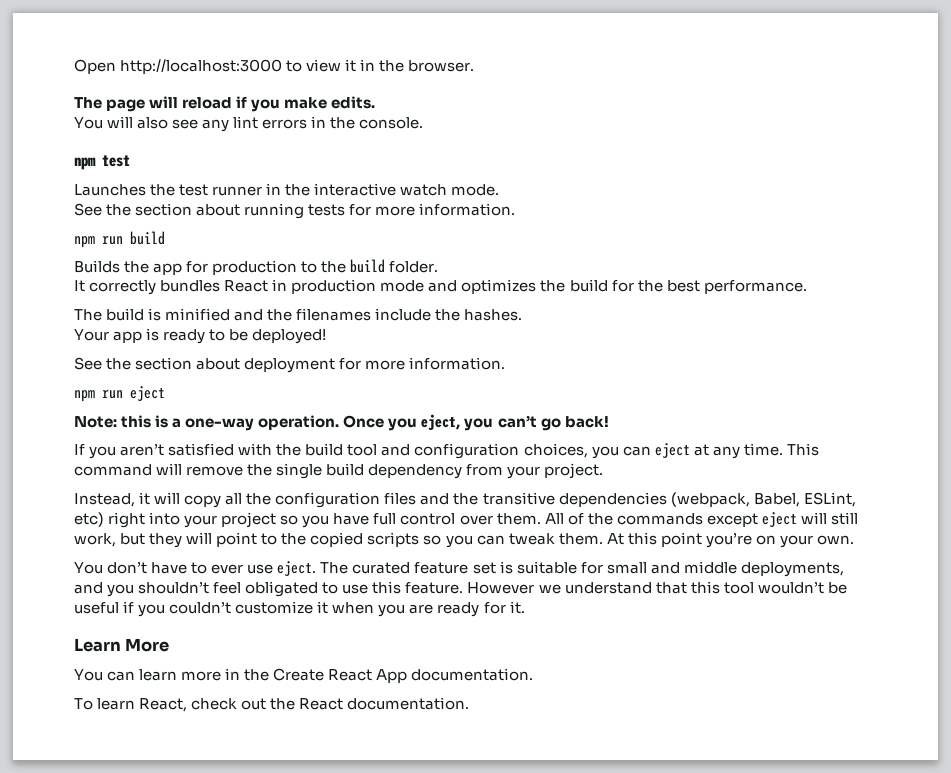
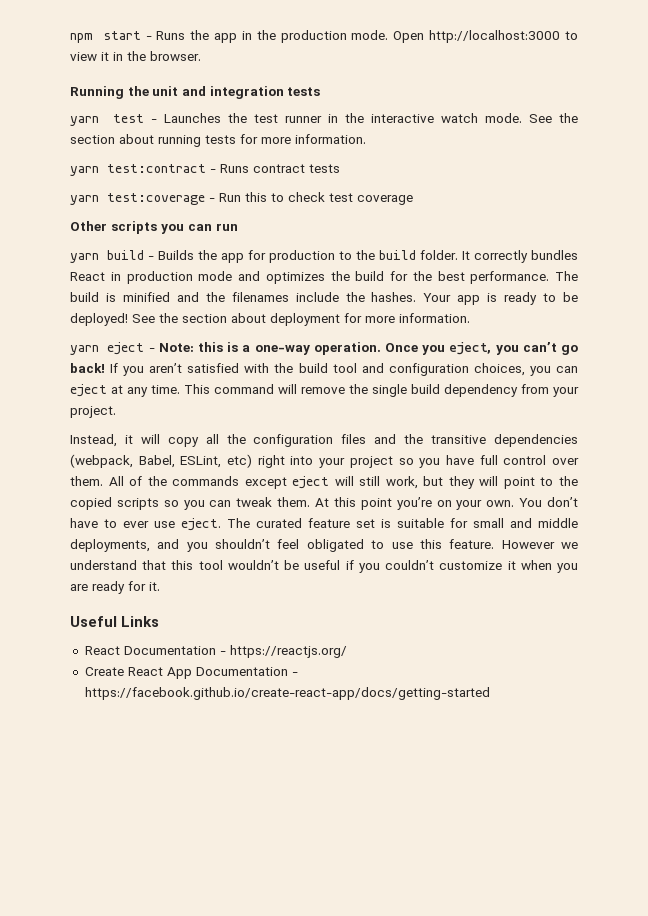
(74, 66) none -> [70,30,389,43] npm start - Runs the app in the production mode.
[74,96,376,112] [74,116,424,132] [74,155,130,170] The page will reload if you make edits. // You will also see any lint errors in the console. // npm test // -> [70,86,321,99] [70,114,157,126] Running the unit and integration tests // yarn test -
(500, 190) // -> (522, 118) none
[74,231,165,248] npm run build // -> [70,164,340,176] [70,192,413,205] [70,221,238,234] [70,250,154,263] yarn test:contract - Runs contract tests // yarn test:coverage - Run this to check test coverage // Other scripts you can run // yarn build -
(439, 267) // -> (458, 255) none
(807, 287) // -> (550, 277) none
(523, 315) // -> (417, 297) none
(327, 336) // -> (128, 319) none
[74,386,165,402] npm run eject // -> [70,342,155,355] yarn eject -
(609, 422) // -> (105, 368) none
(854, 540) // -> (515, 503) none
[74,638,170,652] [74,668,534,683] [74,697,470,712] Learn More // You can learn more in the Create React App documentation. // To learn React, check out the React documentation. -> [70,616,160,627] [84,645,347,658] [84,667,298,679] [84,687,490,700] Useful Links // React Documentation - https://reactjs.org/ // Create React App Documentation - https://facebook.github.io/create-react-app/docs/getting-started

